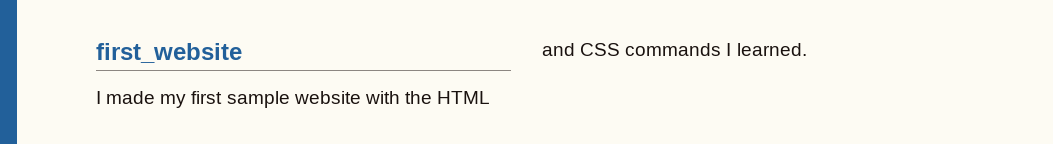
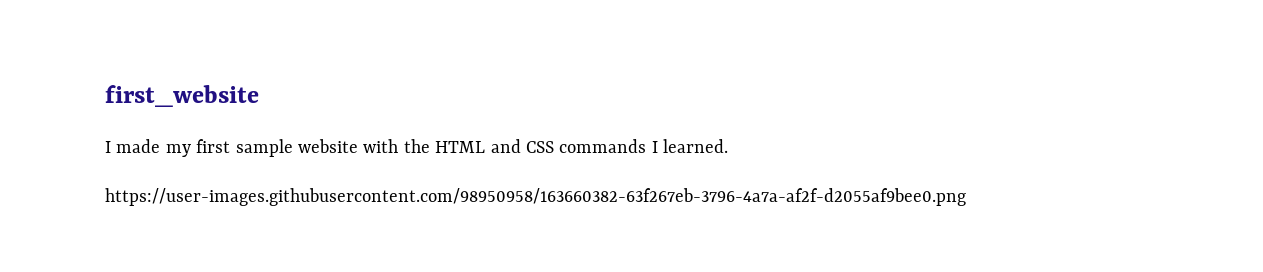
(807, 49) none -> [105,188,966,206] // https://user-images.githubusercontent.com/98950958/163660382-63f267eb-3796-4a7a-af2f-d2055af9bee0.png

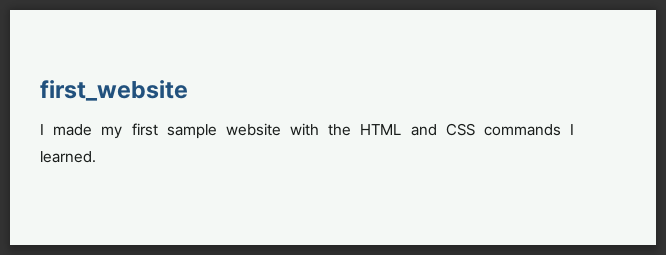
[105,188,966,206] // https://user-images.githubusercontent.com/98950958/163660382-63f267eb-3796-4a7a-af2f-d2055af9bee0.png -> (96, 157) none

